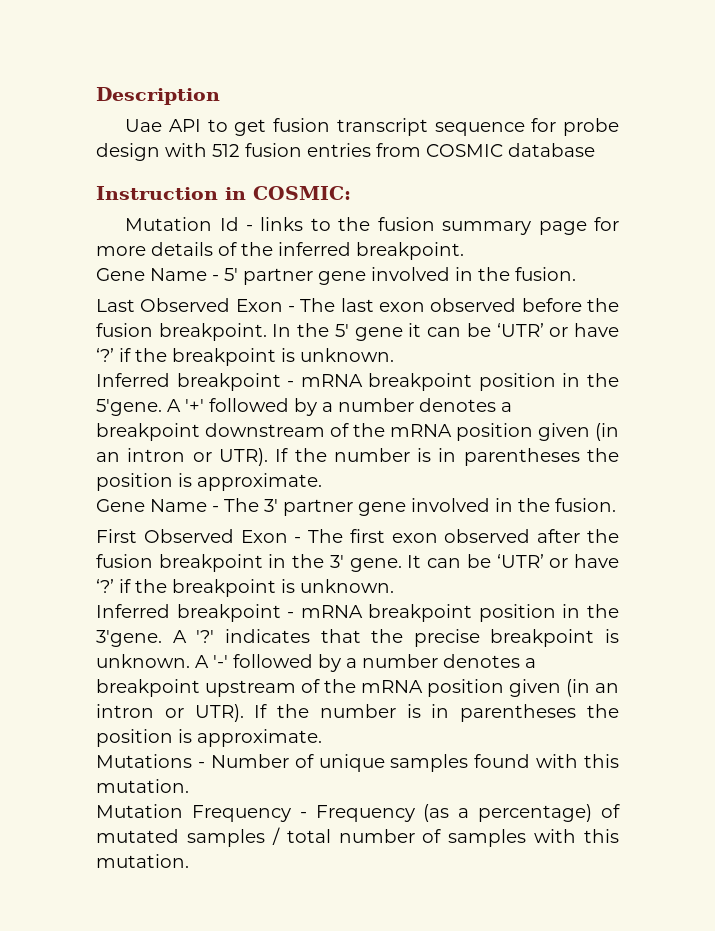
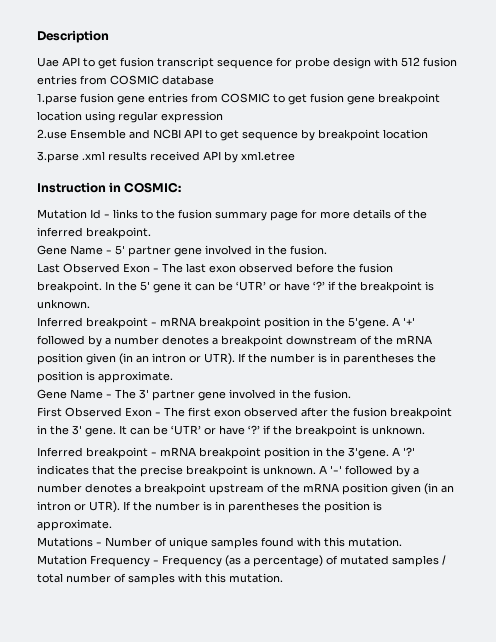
(595, 150) none -> [37,93,440,105] [37,111,223,123] [37,129,428,141] [37,151,295,163] // 1.parse fusion gene entries from COSMIC to get fusion gene breakpoint location using regular expression // 2.use Ensemble and NCBI API to get sequence by breakpoint location // 3.parse .xml results received API by xml.etree

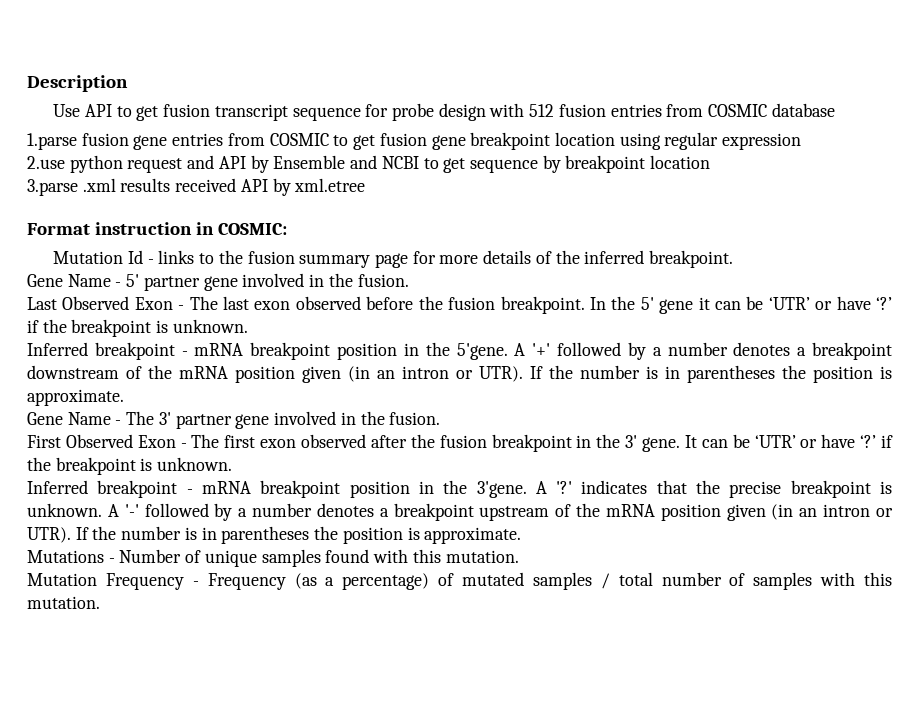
[37,57,59,67] Uae -> [53,104,81,117] Use
(67, 134) none -> [69,155,269,173] python request and API by
[184,129,202,138] API -> (419, 162) none
[37,182,106,193] Instruction -> [27,222,193,235] Format instruction

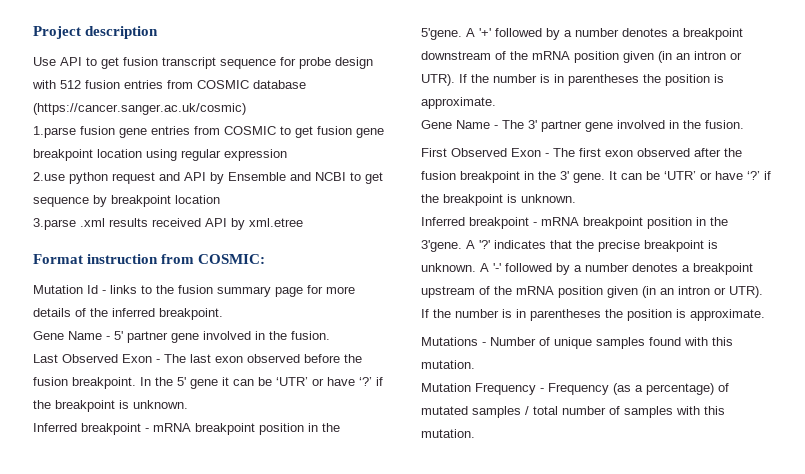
[27,75,128,92] Description -> [33,26,159,39] Project description
(835, 110) none -> [33,103,246,115] (https://cancer.sanger.ac.uk/cosmic)
[196,222,215,235] in -> [161,254,195,264] from

